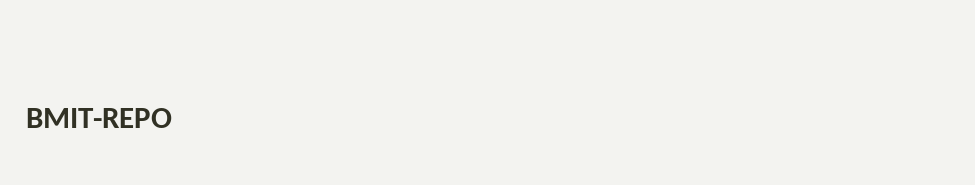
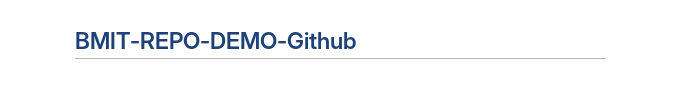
[26,108,172,128] BMIT-REPO -> [75,32,357,49] BMIT-REPO-DEMO-Github

